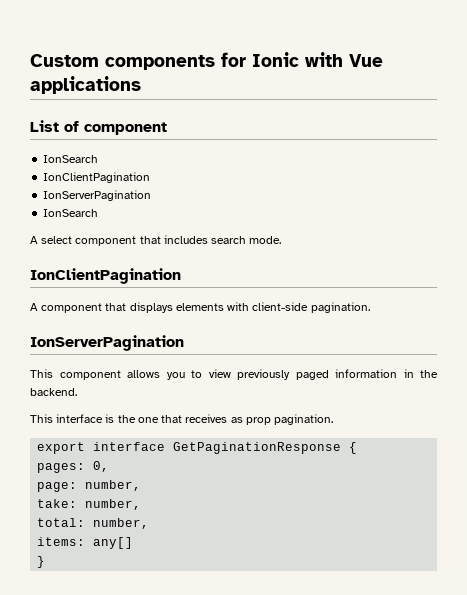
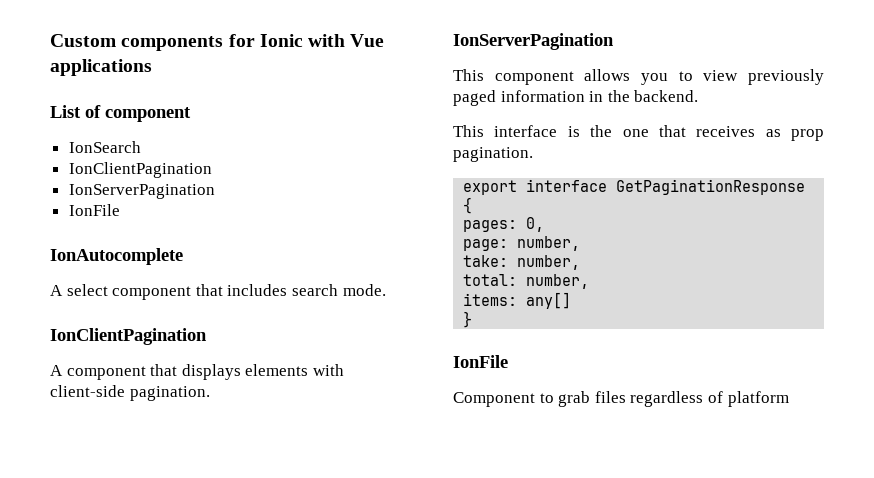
[43,209,99,217] IonSearch -> [68,204,120,216] [50,248,183,265] IonFile // IonAutocomplete
(46, 562) none -> [453,355,508,368] [453,391,789,407] // IonFile // Component to grab files regardless of platform

